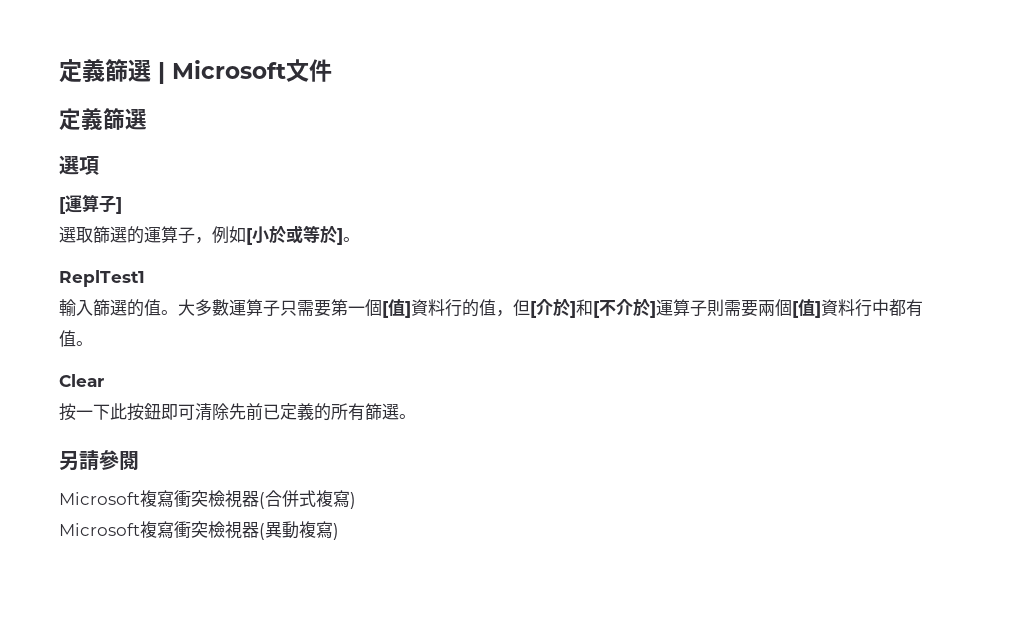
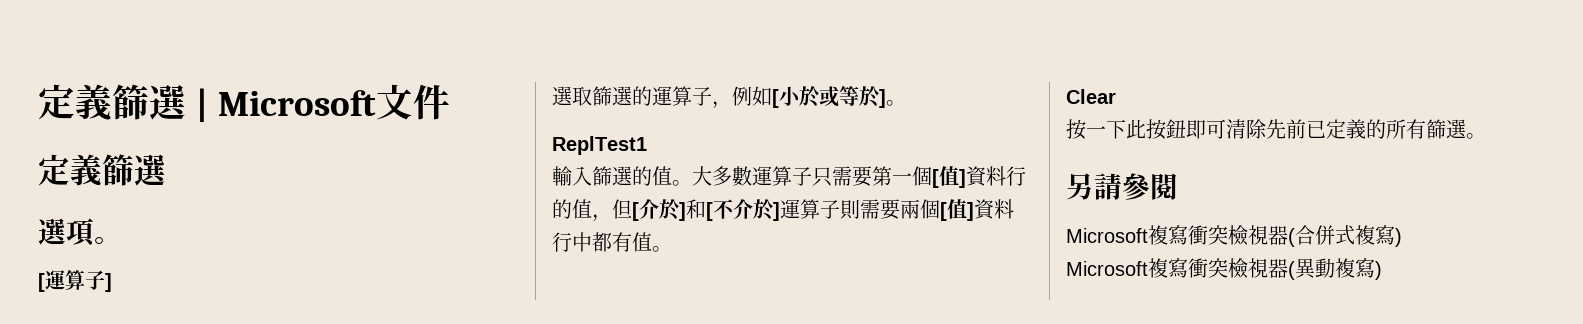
(99, 165) none -> [94,237,122,244] 。

